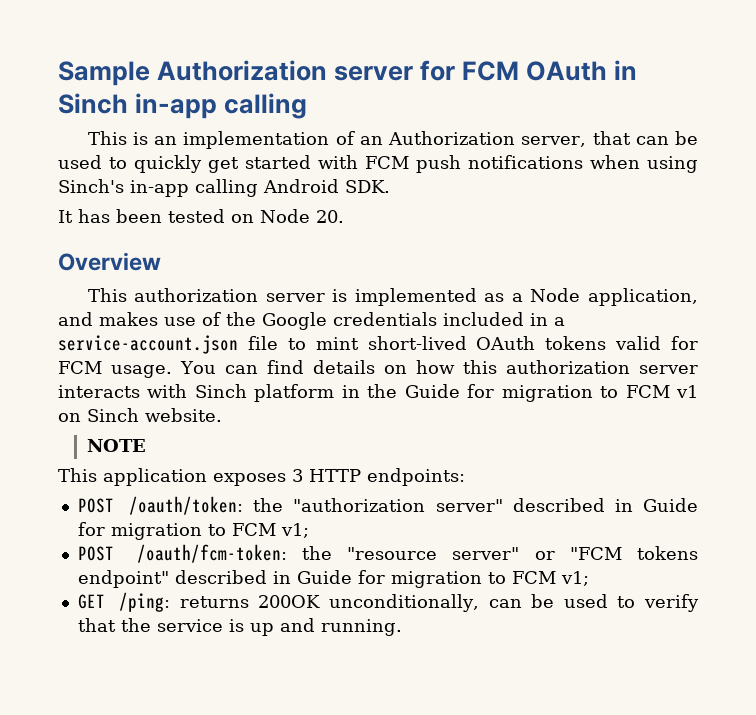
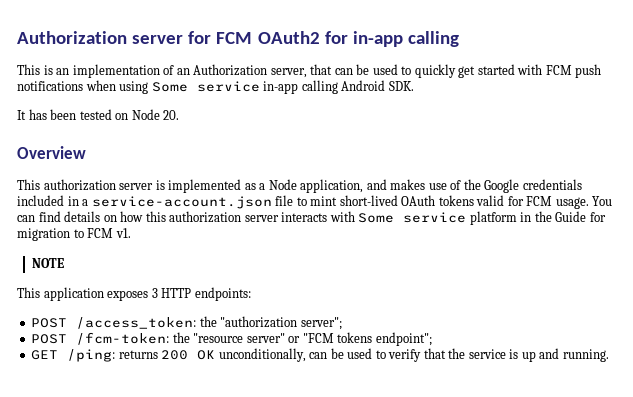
[58,61,150,86] Sample -> (17, 37) none
[526,60,638,81] [58,93,128,114] OAuth in Sinch -> [257,31,348,44] OAuth2 for
[58,179,124,193] Sinch's -> [151,81,260,92] Some service
[194,384,247,398] Sinch -> [358,212,467,223] Some service
[676,385,698,398] [58,408,222,422] v1 on Sinch website. -> [115,228,131,238] v1.
[129,496,244,515] /oauth/token: -> [76,317,197,329] /access_token:
[435,498,698,512] [77,522,309,540] [77,544,287,563] server" described in Guide for migration to FCM v1; // POST /oauth/fcm-token: -> [300,317,342,330] [31,332,170,345] server"; // POST /fcm-token:
[77,570,589,588] endpoint" described in Guide for migration to FCM v1; -> [375,332,432,346] endpoint";
[258,595,321,608] 200OK -> [161,350,216,360] 200 OK

